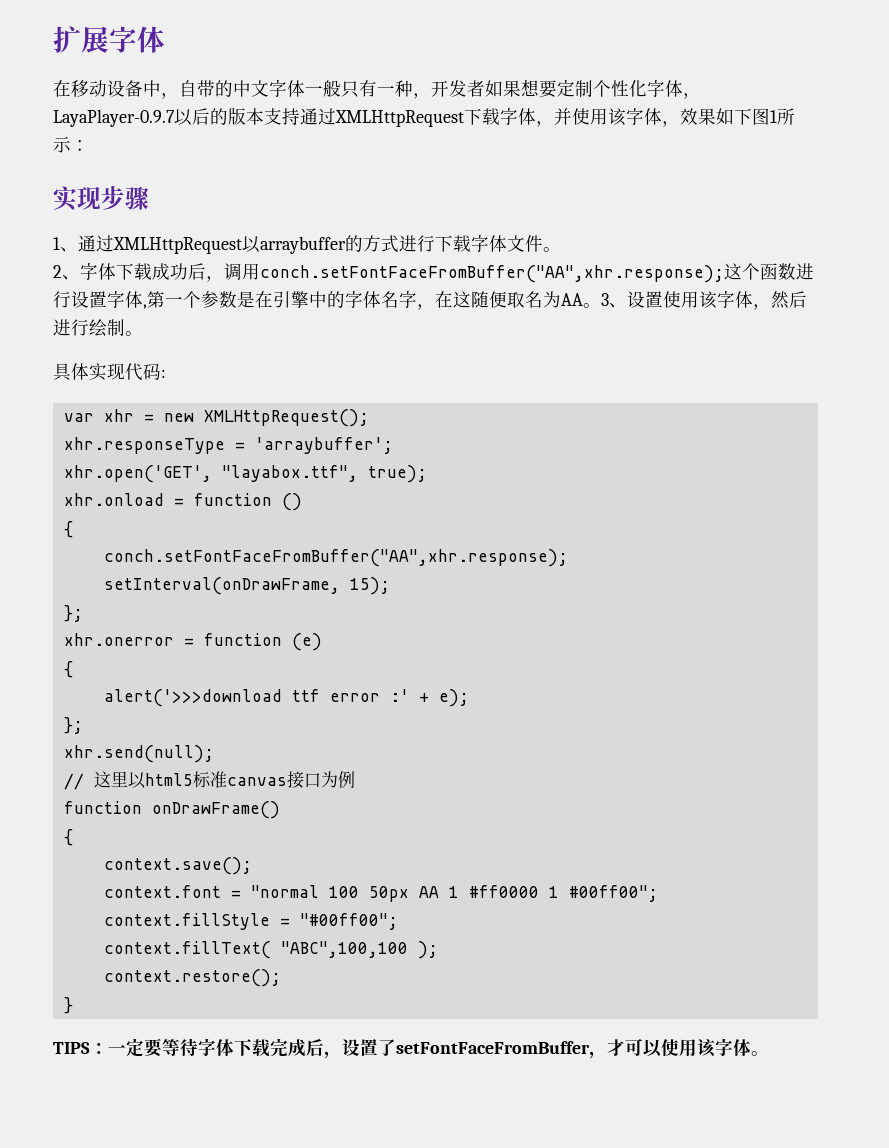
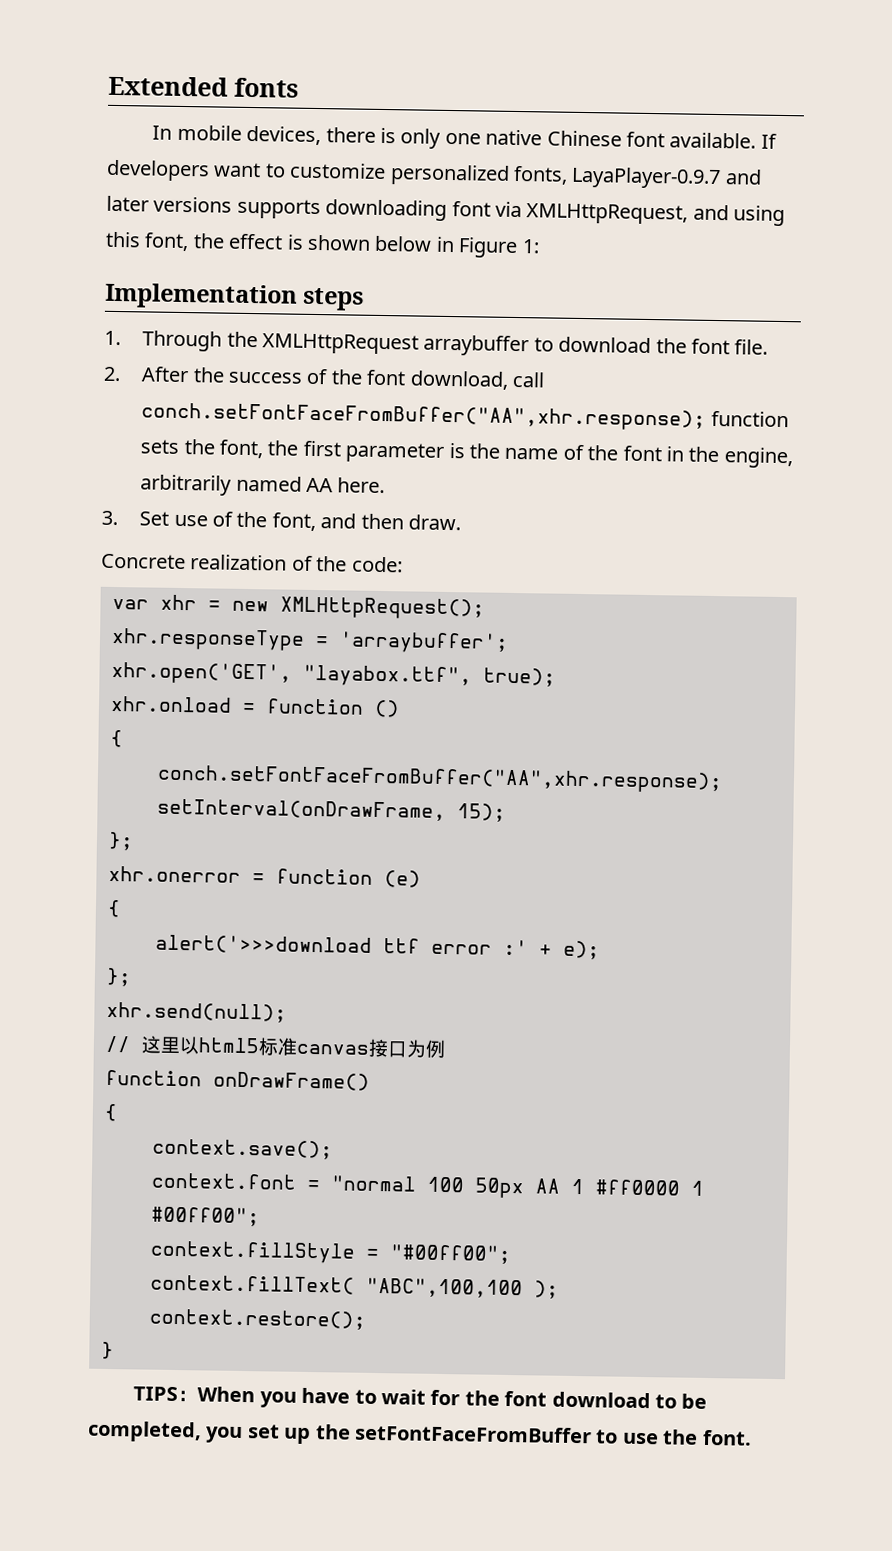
[53,26,165,53] [53,79,701,99] [53,107,795,127] [53,136,89,153] [53,186,149,211] [53,234,561,254] [53,262,814,283] [53,290,807,310] [53,319,143,337] [53,363,166,381] 扩展字体 // 在移动设备中，自带的中文字体一般只有一种，开发者如果想要定制个性化字体，LayaPlayer-0.9.7以后的版本支持通过XMLHttpRequest下载字体，并使用该字体，效果如下图1所示： // 实现步骤 // 1、通过XMLHttpRequest以arraybuffer的方式进行下载字体文件。 // 2、字体下载成功后，调用conch.setFontFaceFromBuffer("AA",xhr.response);这个函数进行设置字体,第一个参数是在引擎中的字体名字，在这随便取名为AA。3、设置使用该字体，然后进行绘制。 // 具体实现代码: -> [108,75,299,98] [152,124,777,149] [106,159,762,190] [106,195,786,227] [105,231,540,259] [104,282,365,311] [104,330,769,357] [103,366,545,390] [141,402,789,431] [140,439,793,469] [140,474,386,496] [101,510,461,532] [101,553,403,573] Extended fonts // In mobile devices, there is only one native Chinese font available. If developers want to customize personalized fonts, LayaPlayer-0.9.7 and later versions supports downloading font via XMLHttpRequest, and using this font, the effect is shown below in Figure 1: // Implementation steps // 1. Through the XMLHttpRequest arraybuffer to download the font file. // 2. After the success of the font download, call conch.setFontFaceFromBuffer("AA",xhr.response); function sets the font, the first parameter is the name of the font in the engine, arbitrarily named AA here. // 3. Set use of the font, and then draw. // Concrete realization of the code:
[108,1038,769,1059] 一定要等待字体下载完成后，设置了setFontFaceFromBuffer，才可以使用该字体。 -> [197,1386,708,1409] [87,1420,752,1446] When you have to wait for the font download to be completed, you set up the setFontFaceFromBuffer to use the font.

